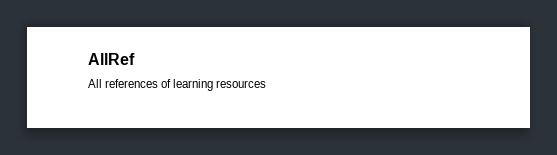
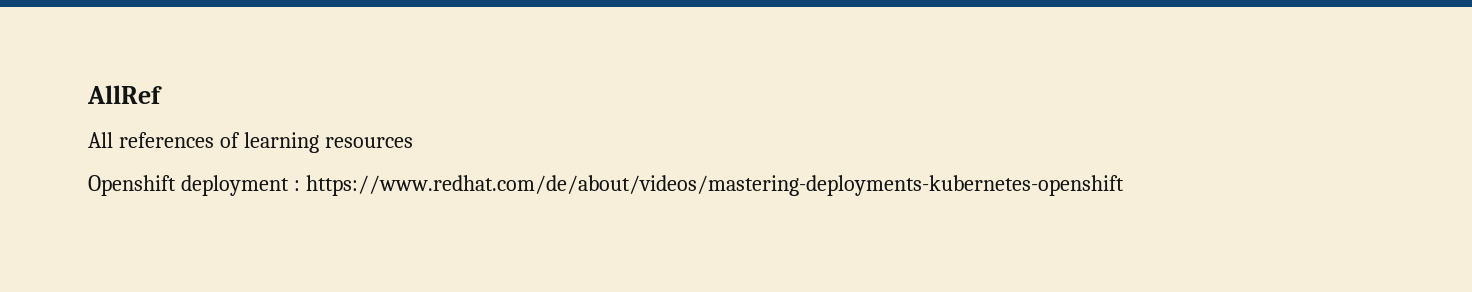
(267, 84) none -> [88,175,1124,196] // Openshift deployment : https://www.redhat.com/de/about/videos/mastering-deployments-kubernetes-openshift

